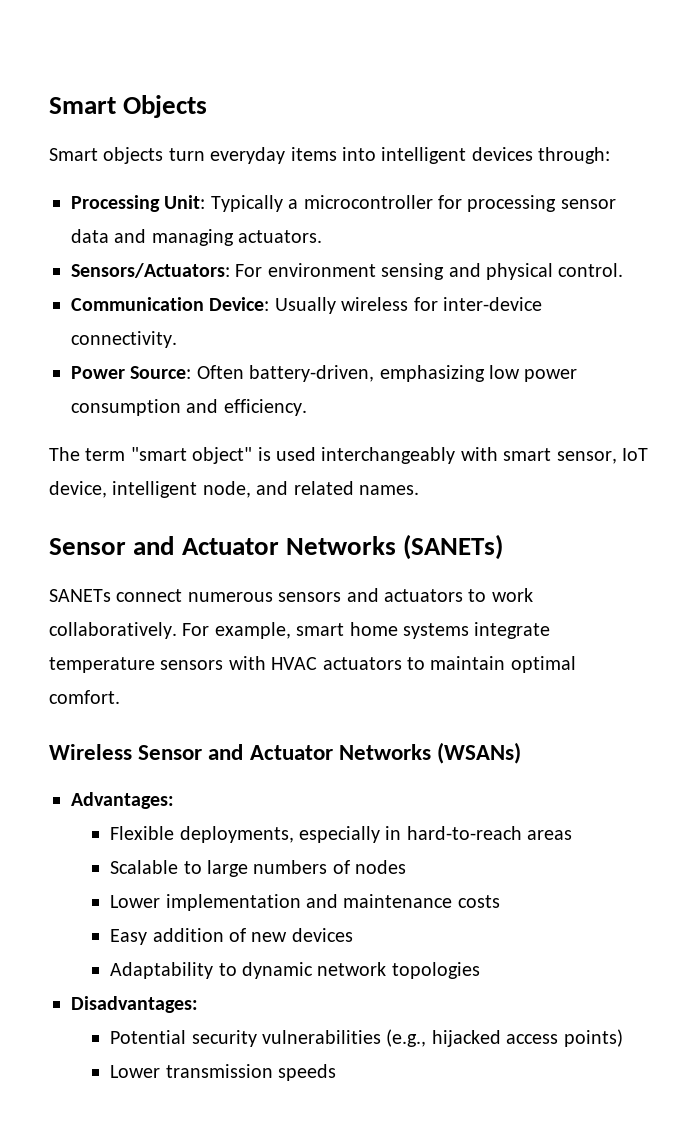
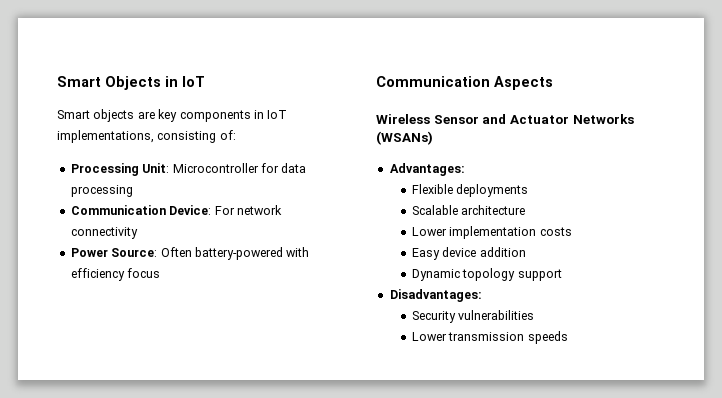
(208, 106) none -> [165,76,205,87] in IoT
[168,147,611,164] [71,195,616,212] [71,229,323,246] [71,263,624,280] [71,297,542,314] [71,331,177,348] [71,365,578,382] [71,399,307,416] [49,447,648,464] [49,481,419,498] [49,534,504,560] [49,588,533,602] [49,622,551,639] [49,656,576,673] [49,690,120,704] turn everyday items into intelligent devices through: // Processing Unit: Typically a microcontroller for processing sensor data and managing actuators. // Sensors/Actuators: For environment sensing and physical control. // Communication Device: Usually wireless for inter-device connectivity. // Power Source: Often battery-driven, emphasizing low power consumption and efficiency. // The term "smart object" is used interchangeably with smart sensor, IoT device, intelligent node, and related names. // Sensor and Actuator Networks (SANETs) // SANETs connect numerous sensors and actuators to work collaboratively. For example, smart home systems integrate temperature sensors with HVAC actuators to maintain optimal comfort. -> [137,109,288,122] [57,130,236,143] [70,163,307,176] [70,185,133,197] [70,205,282,215] [70,227,138,239] [70,247,310,260] [70,268,161,281] [376,76,553,90] are key components in IoT implementations, consisting of: // Processing Unit: Microcontroller for data processing // Communication Device: For network connectivity // Power Source: Often battery-powered with efficiency focus // Communication Aspects
[179,826,573,843] [110,860,407,877] deployments, especially in hard-to-reach areas // Scalable to large numbers of nodes -> [456,184,529,197] [411,205,526,215] deployments // Scalable architecture
[305,894,453,908] and maintenance -> (537, 232) none
(148, 937) none -> [442,247,477,257] device
[228,928,353,942] [110,962,480,979] of new devices // Adaptability to dynamic network topologies -> [411,268,562,281] // Dynamic topology support
[110,1030,257,1047] Potential security -> [411,311,456,323] Security
[386,1029,623,1047] (e.g., hijacked access points) -> (535, 315) none

